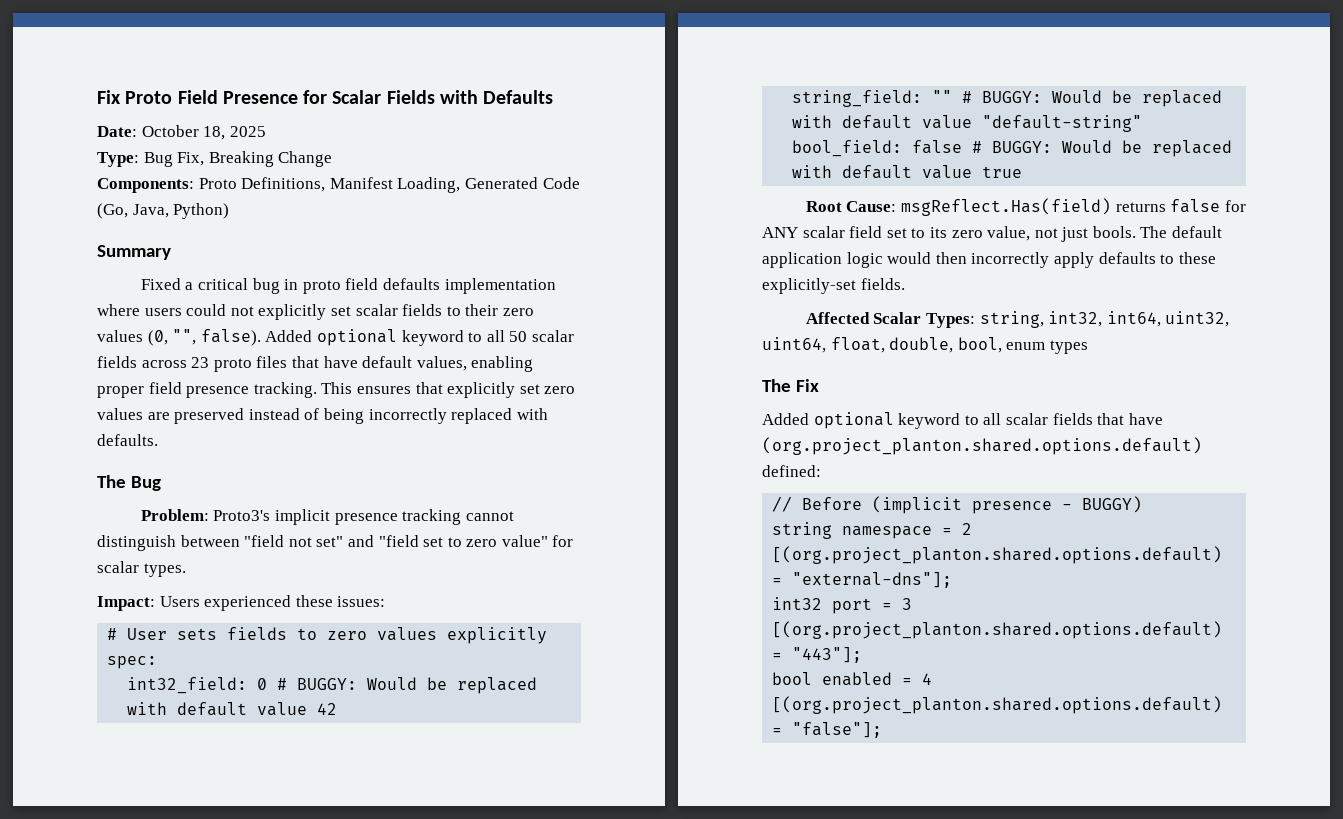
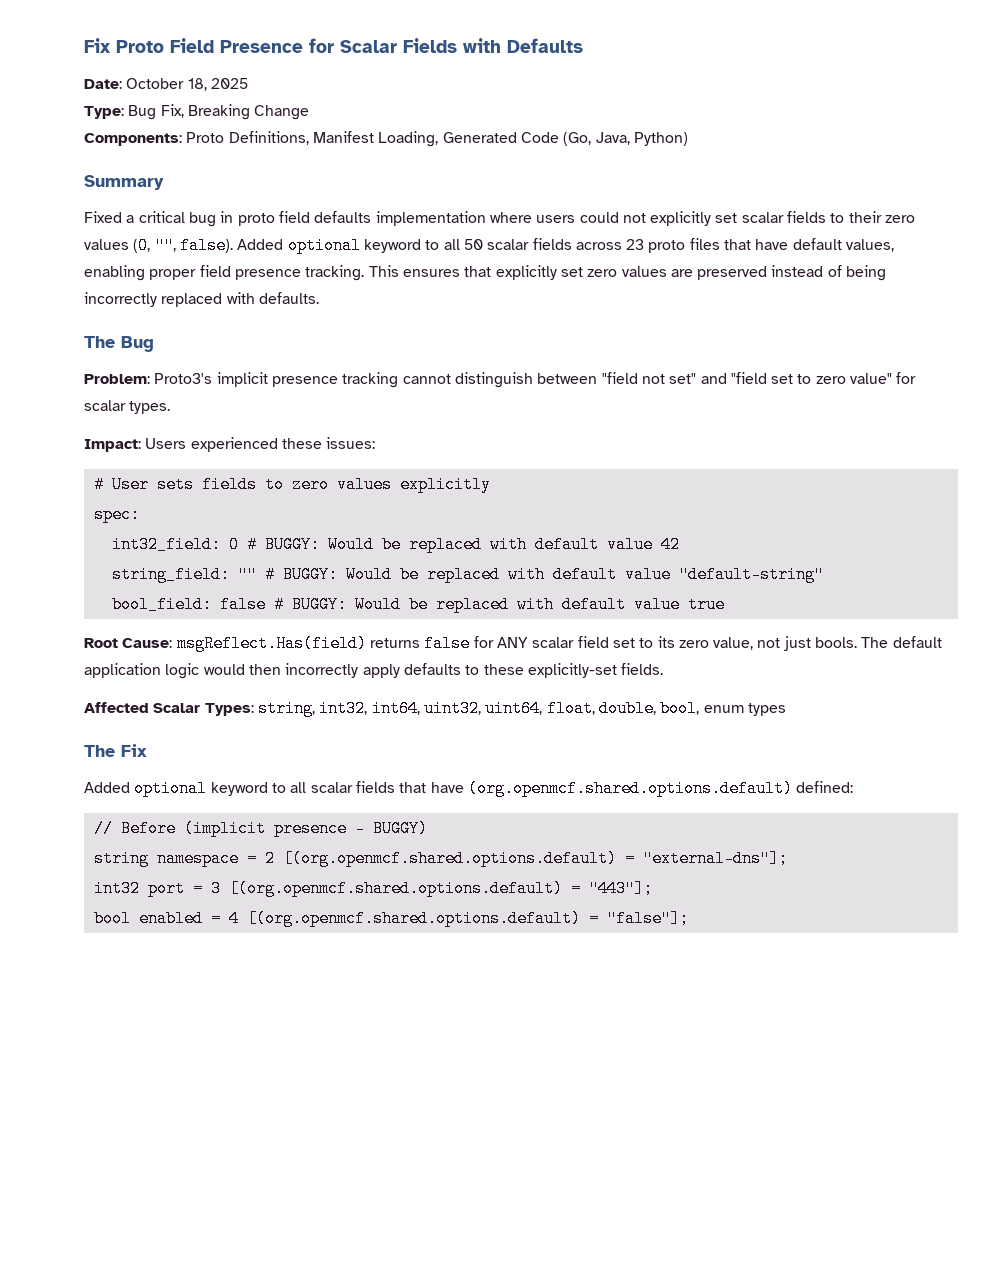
[762,437,1202,455] (org.project_planton.shared.options.default) -> [467,780,793,797] (org.openmcf.shared.options.default)
[772,546,1223,564] [(org.project_planton.shared.options.default) -> [282,850,617,867] [(org.openmcf.shared.options.default)
[772,621,1223,639] [(org.project_planton.shared.options.default) -> [228,880,563,897] [(org.openmcf.shared.options.default)
[772,696,1223,714] [(org.project_planton.shared.options.default) -> [246,910,581,927] [(org.openmcf.shared.options.default)

